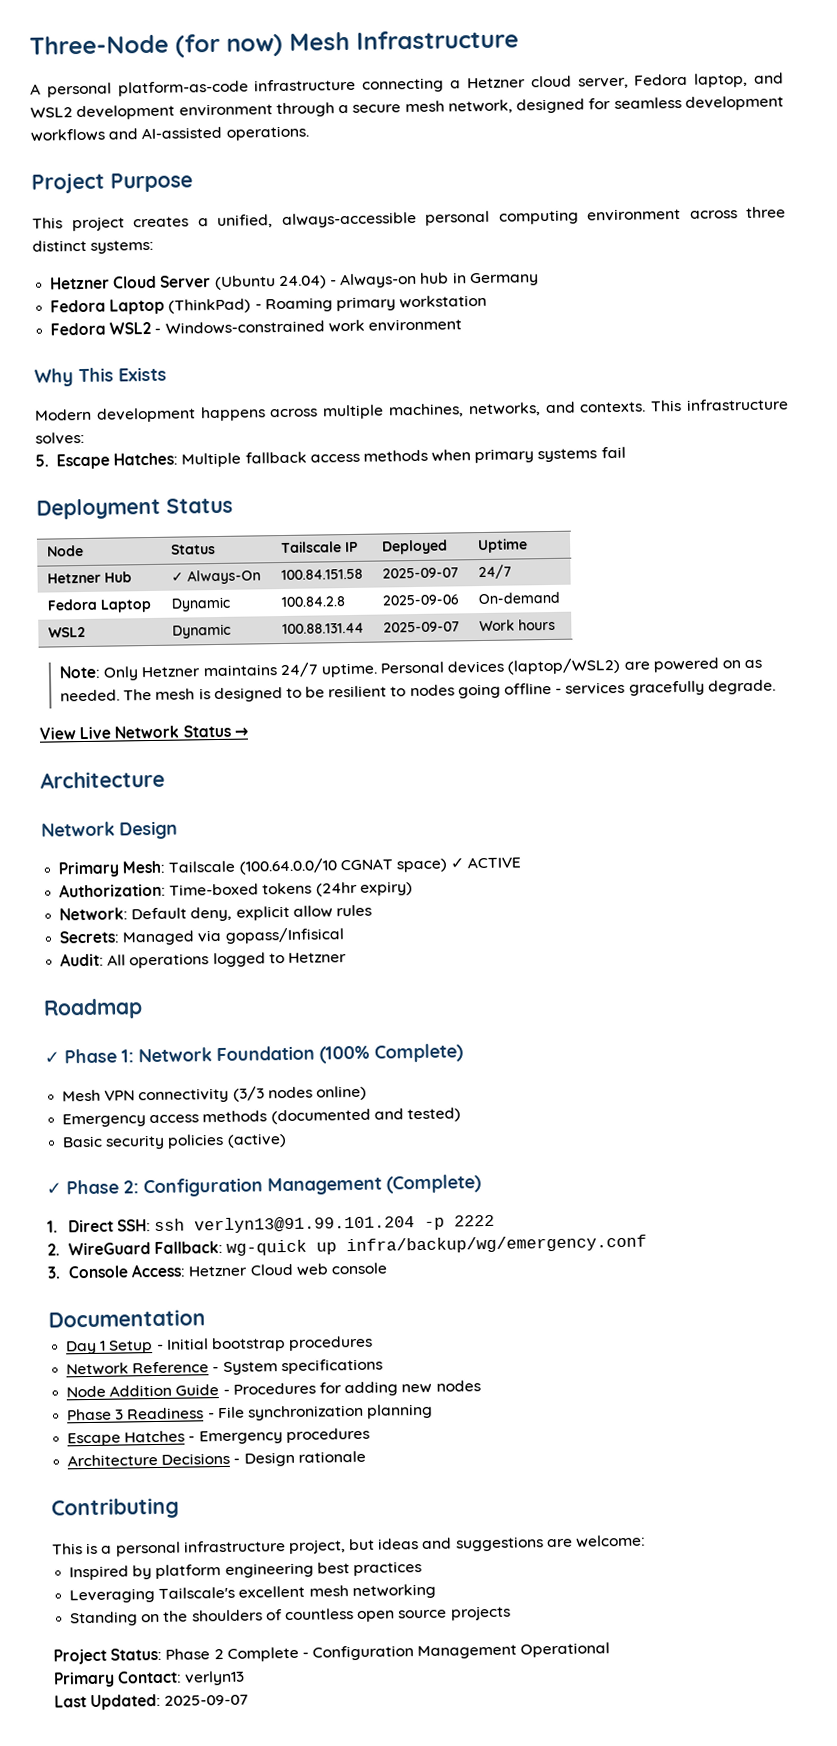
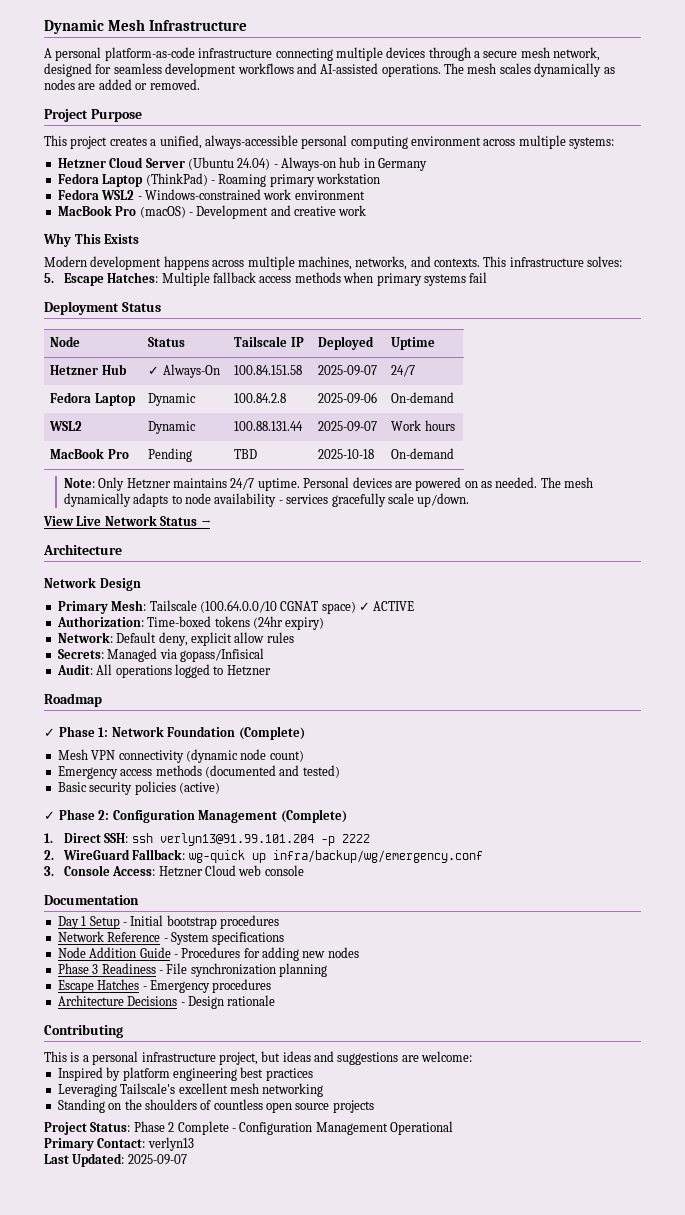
[29,33,283,58] Three-Node (for now) -> [44,19,104,34] Dynamic
[450,72,785,89] [30,103,273,121] a Hetzner cloud server, Fedora laptop, and WSL2 development environment -> [335,47,426,61] multiple devices
(309, 133) none -> [444,63,615,77] [44,79,200,90] The mesh scales dynamically as nodes are added or removed.
[746,206,786,219] [32,239,87,252] three distinct -> [518,135,566,149] multiple
(462, 325) none -> [57,205,367,219] // MacBook Pro (macOS) - Development and creative work
(556, 624) none -> [50,448,129,459] [148,448,193,462] [234,449,258,459] [318,449,375,459] [391,448,455,459] // MacBook Pro | Pending | TBD | 2025-10-18 | On-demand
[507,657,622,675] (laptop/WSL2) -> (392, 482) none
[198,682,553,703] is designed to be resilient to nodes going offline -> [63,493,277,507] dynamically adapts to node availability
[707,679,776,695] degrade. -> [387,493,470,507] scale up/down.
[319,1043,463,1064] (100% Complete) -> [238,726,305,740] (Complete)
[232,1085,367,1102] (3/3 nodes online) -> [185,749,304,763] (dynamic node count)

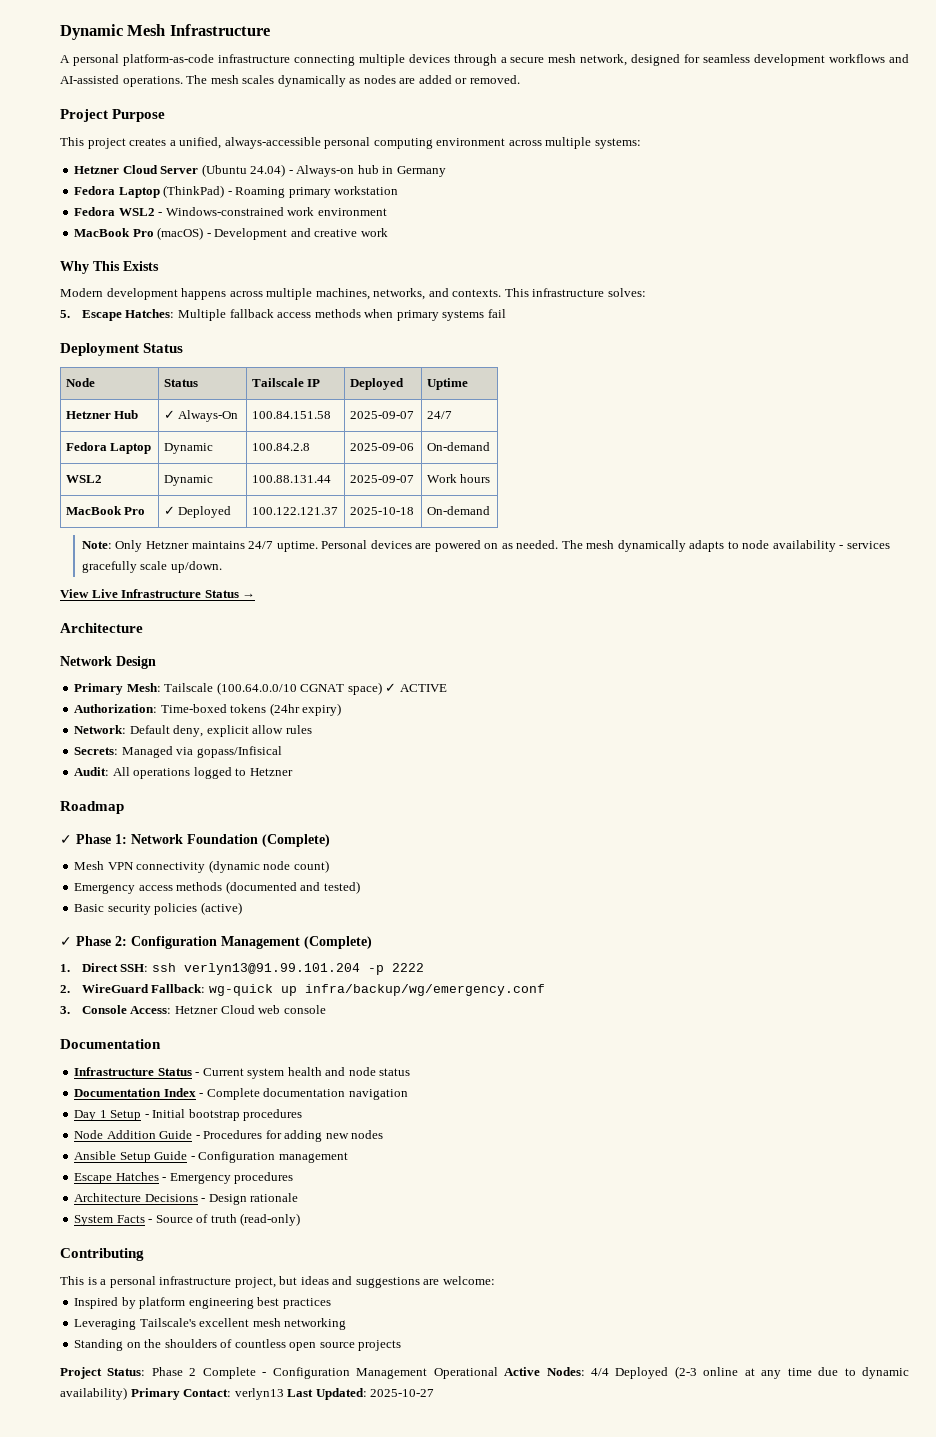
[148,448,193,462] [234,449,258,459] Pending | TBD -> [163,506,232,518] [251,507,338,515] ✓ Deployed | 100.122.121.37
[104,515,157,526] Network -> [121,589,202,598] Infrastructure
(139, 900) none -> [74,1067,411,1079] [74,1088,408,1100] // Infrastructure Status - Current system health and node status // Documentation Index - Complete documentation navigation
[57,931,285,945] // Network Reference - System specifications -> (303, 1115) none
[57,963,327,977] Phase 3 Readiness - File synchronization planning -> [74,1151,348,1163] Ansible Setup Guide - Configuration management
(276, 1000) none -> [74,1213,301,1226] // System Facts - Source of truth (read-only)
(453, 1128) // -> [504,1366,910,1379] [60,1387,127,1400] Active Nodes: 4/4 Deployed (2-3 online at any time due to dynamic availability)
(194, 1144) // -> (284, 1394) none
[127,1154,187,1165] 2025-09-07 -> [370,1389,435,1397] 2025-10-27

